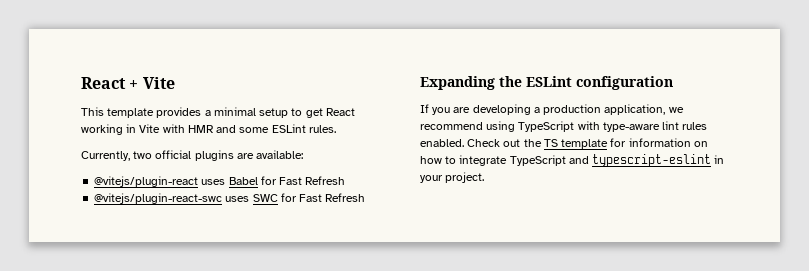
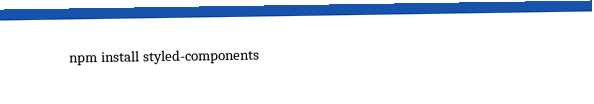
[81,77,175,89] [81,107,355,118] [81,124,336,135] [81,150,304,161] [94,176,346,187] [94,193,366,204] [420,76,673,90] [420,104,684,115] [420,121,708,132] [420,138,708,149] [420,154,725,167] [420,172,485,183] React + Vite // This template provides a minimal setup to get React working in Vite with HMR and some ESLint rules. // Currently, two official plugins are available: // @vitejs/plugin-react uses Babel for Fast Refresh // @vitejs/plugin-react-swc uses SWC for Fast Refresh // Expanding the ESLint configuration // If you are developing a production application, we recommend using TypeScript with type-aware lint rules enabled. Check out the TS template for information on how to integrate TypeScript and typescript-eslint in your project. -> [69,48,260,66] npm install styled-components

